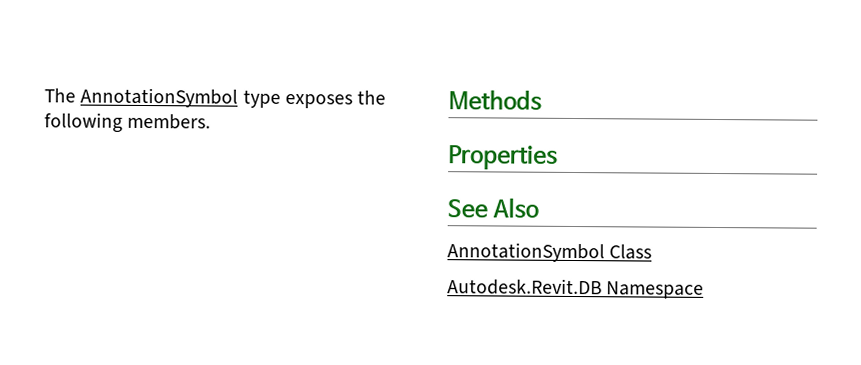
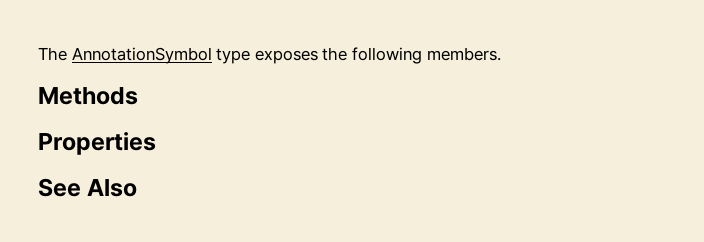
[447,242,653,263] [447,278,705,299] // AnnotationSymbol Class // Autodesk.Revit.DB Namespace -> (138, 188) none

